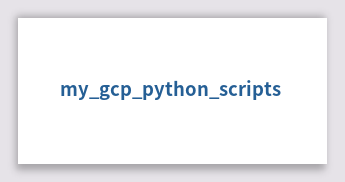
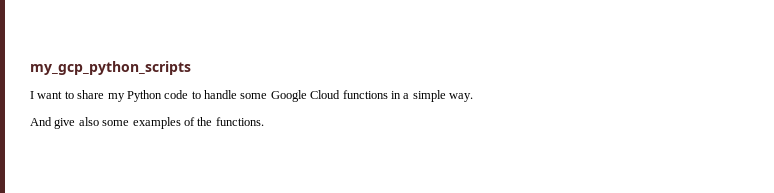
(281, 90) none -> [30,90,473,102] [30,117,264,129] // I want to share my Python code to handle some Google Cloud functions in a simple way. // And give also some examples of the functions.

